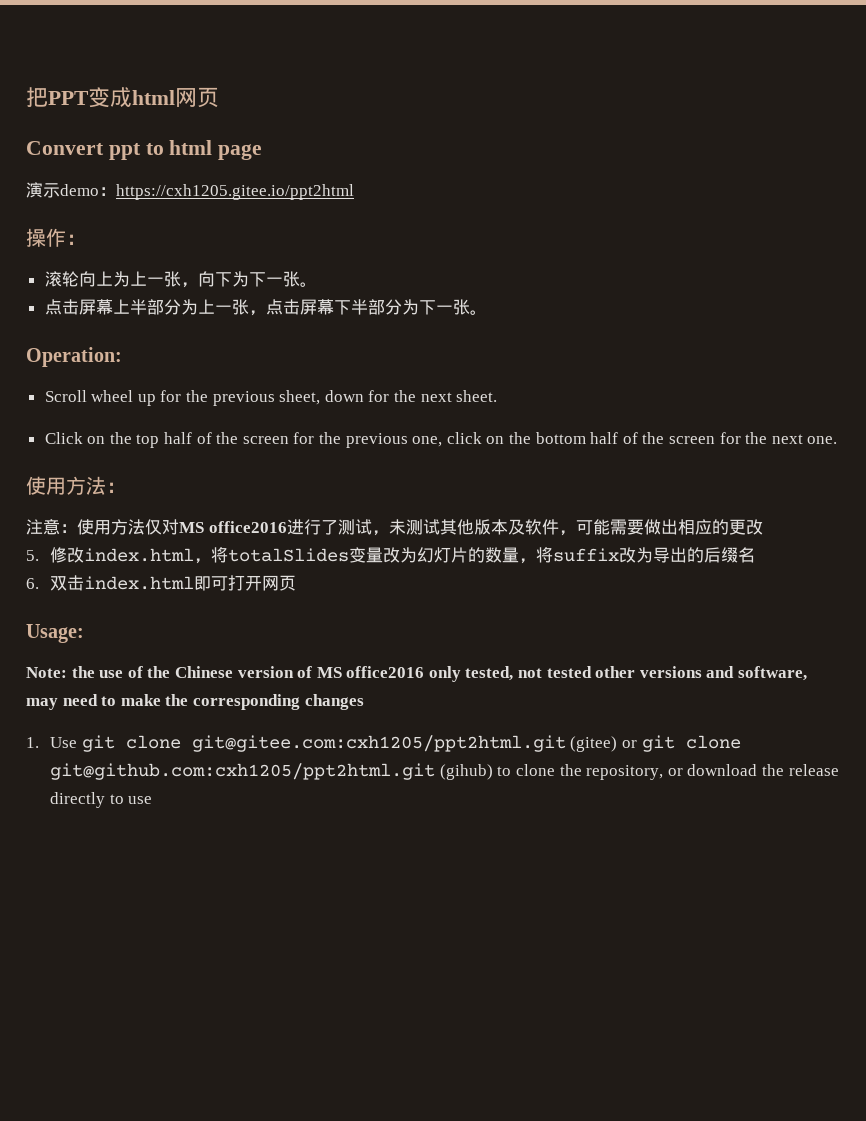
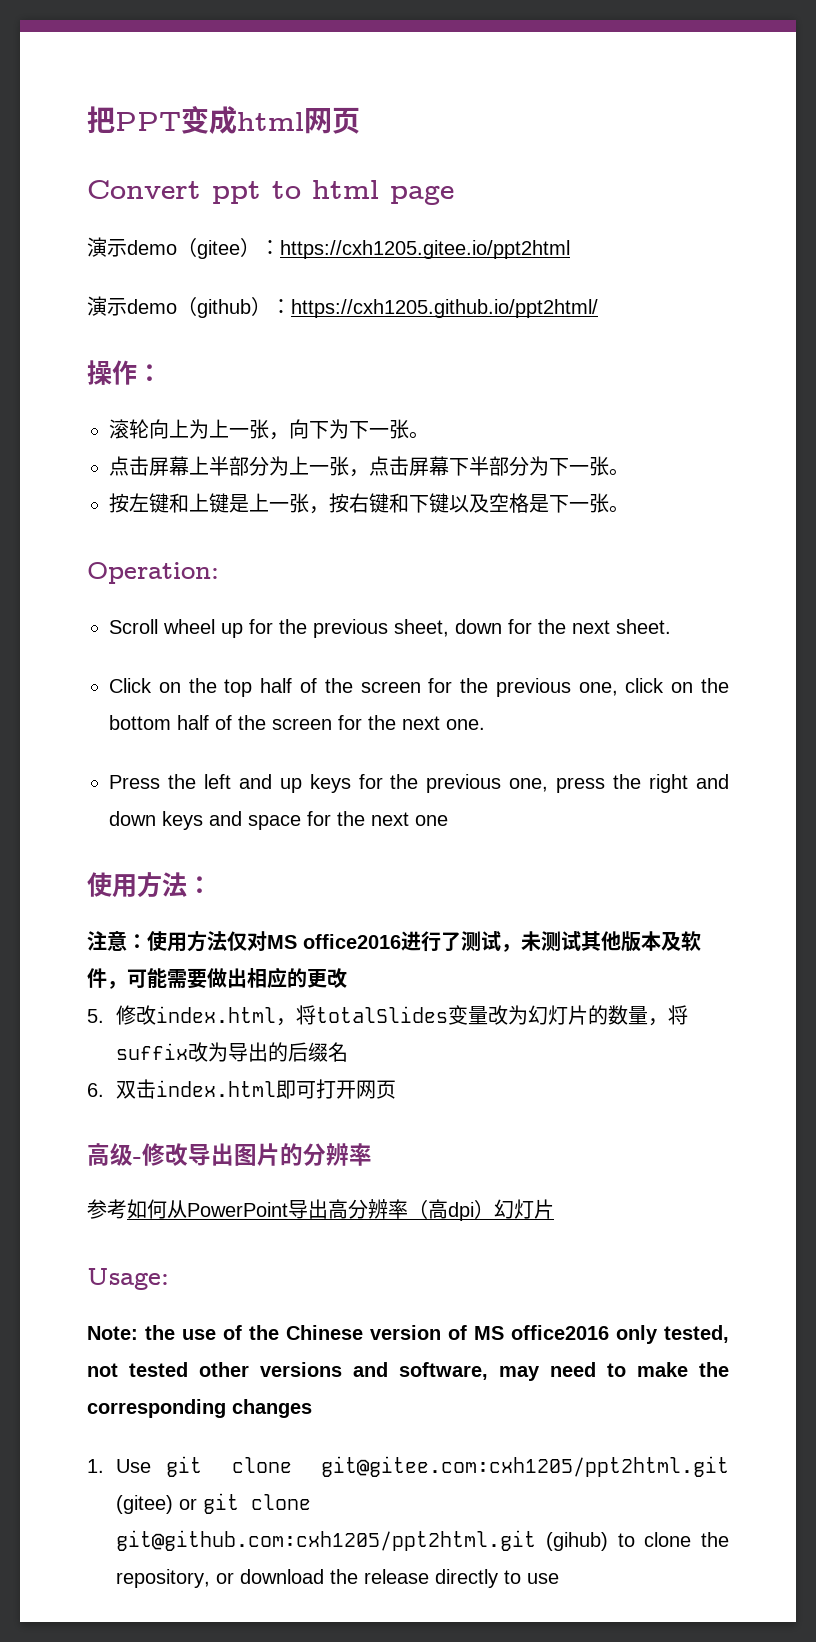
(99, 190) none -> [177,237,260,259] （gitee）
(354, 192) none -> [87,296,598,318] // 演示demo（github）：https://cxh1205.github.io/ppt2html/
(487, 312) none -> [109,493,629,514] // 按左键和上键是上一张，按右键和下键以及空格是下一张。
(838, 440) none -> [109,774,729,793] [109,811,448,830] // Press the left and up keys for the previous one, press the right and down keys and space for the next one
(297, 583) none -> [87,1143,372,1166] [87,1199,554,1221] // 高级-修改导出图片的分辨率 // 参考如何从PowerPoint导出高分辨率（高dpi）幻灯片

